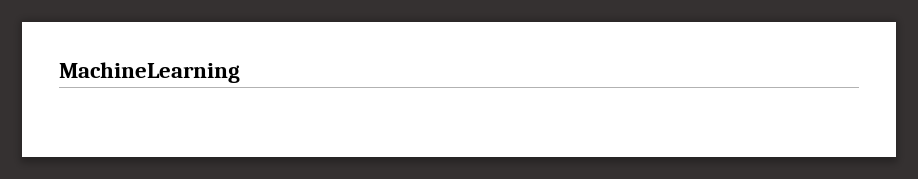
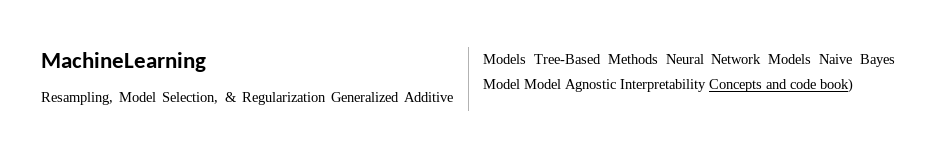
(240, 72) none -> [41,92,453,105] [483,54,895,67] [483,78,853,93] // Resampling, Model Selection, & Regularization Generalized Additive Models Tree-Based Methods Neural Network Models Naive Bayes Model Model Agnostic Interpretability Concepts and code book)

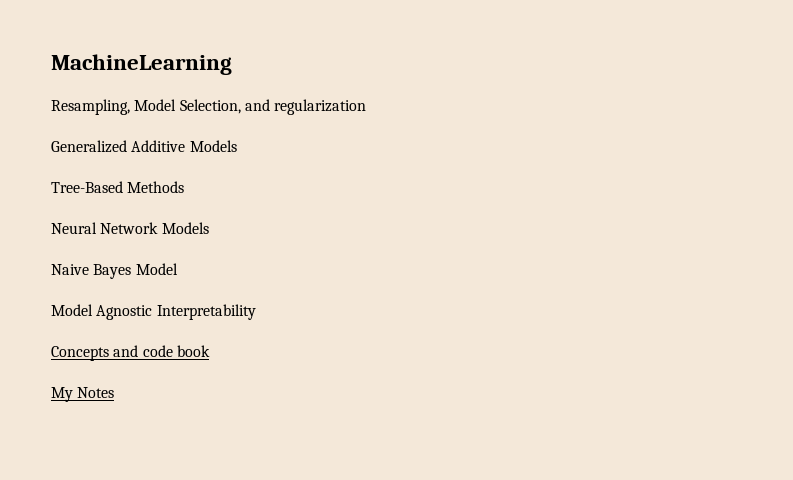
[224,92,326,105] & Regularization -> [244,99,367,115] and regularization //
(526, 59) none -> (237, 146) //
(658, 59) none -> (185, 187) //
(812, 59) none -> (209, 228) //
(520, 84) none -> (178, 269) //
(706, 85) none -> (256, 312) //
[820,78,853,93] book) -> [176,345,210,357] [51,387,115,402] book // My Notes

